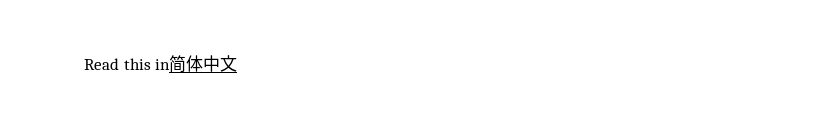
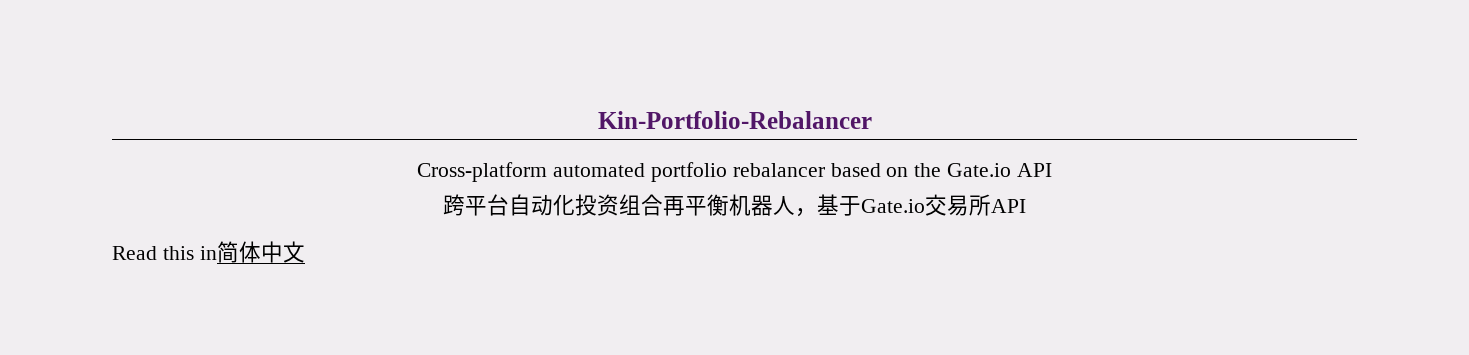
(84, 64) none -> [597,111,872,129] [417,162,1052,182] [443,194,1026,217] Kin-Portfolio-Rebalancer // Cross-platform automated portfolio rebalancer based on the Gate.io API // 跨平台自动化投资组合再平衡机器人，基于Gate.io交易所API //

